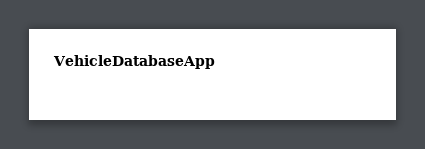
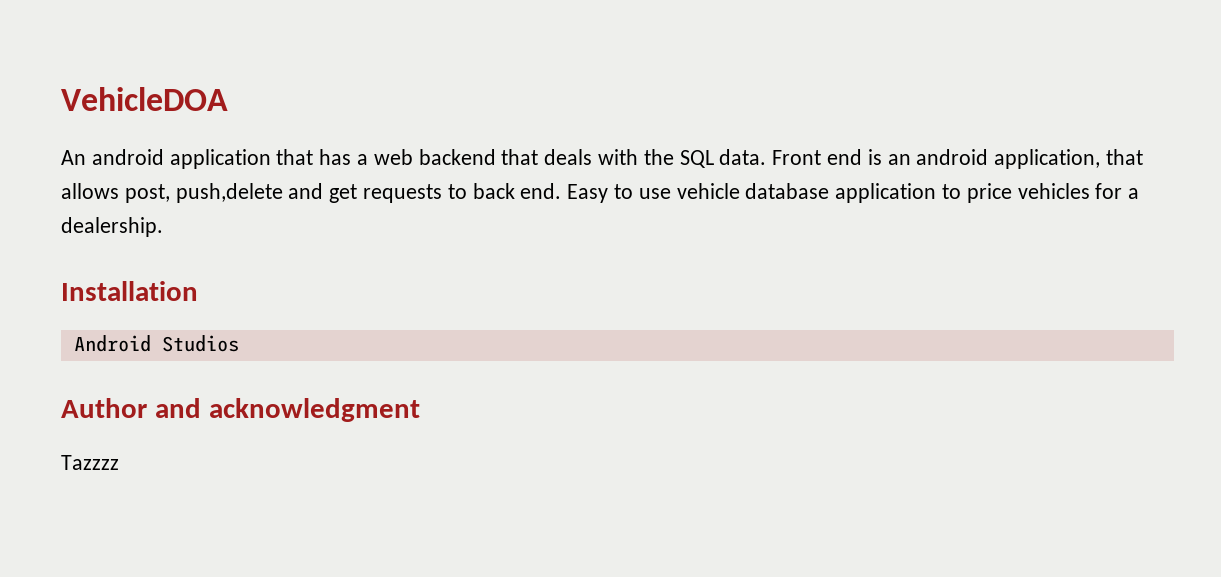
[53,55,215,69] VehicleDatabaseApp -> [61,87,228,111] [61,149,1144,169] [61,183,1140,203] [61,217,163,237] [61,281,198,301] [73,335,239,352] [61,398,420,422] [61,455,119,470] VehicleDOA // An android application that has a web backend that deals with the SQL data. Front end is an android application, that allows post, push,delete and get requests to back end. Easy to use vehicle database application to price vehicles for a dealership. // Installation // Android Studios // Author and acknowledgment // Tazzzz

